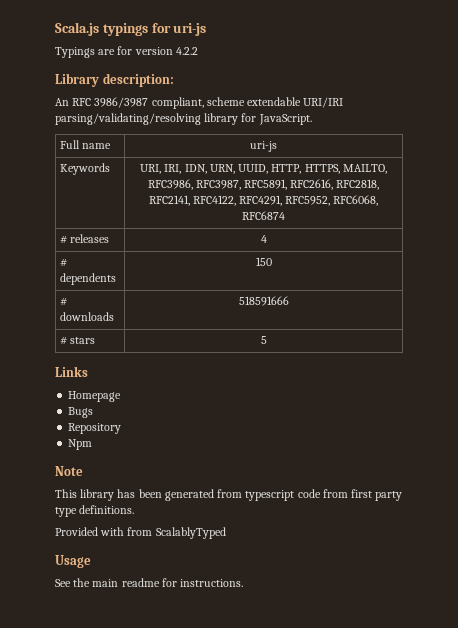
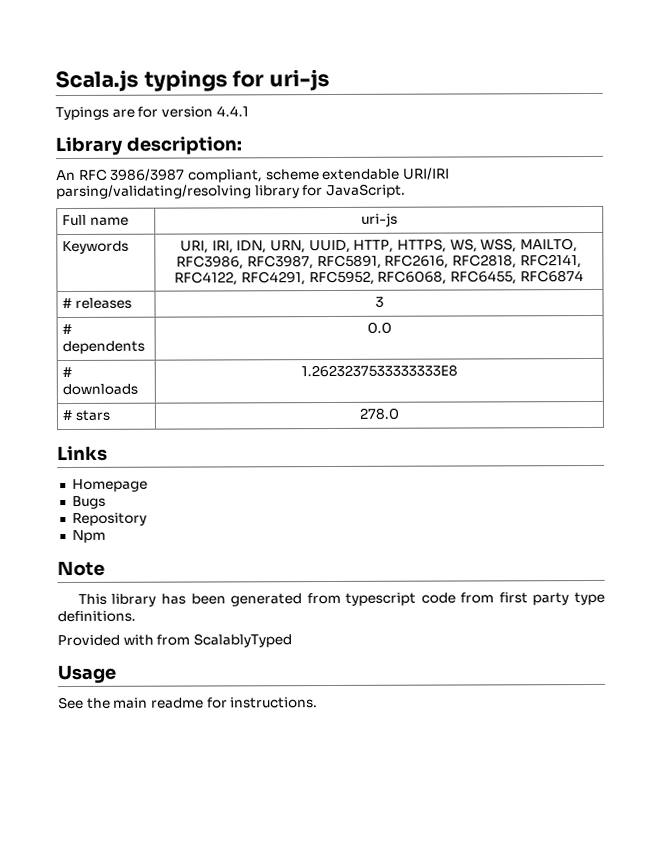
[175,47,198,55] 4.2.2 -> [215,105,249,117] 4.4.1
(340, 169) none -> [449,238,518,253] WS, WSS,
(379, 200) none -> [449,270,517,285] RFC6455,
[260,235,267,243] 4 -> [374,296,384,308] 3
[255,257,272,266] 150 -> [366,321,392,334] 0.0
[238,296,289,306] 518591666 -> [300,364,458,378] 1.2623237533333333E8
[260,336,267,344] 5 -> [359,407,399,420] 278.0

